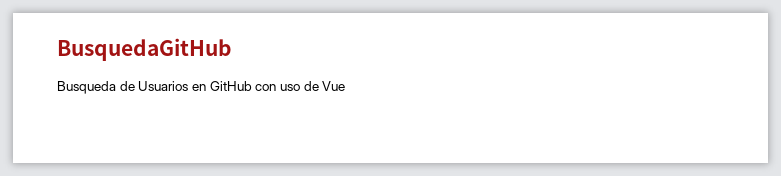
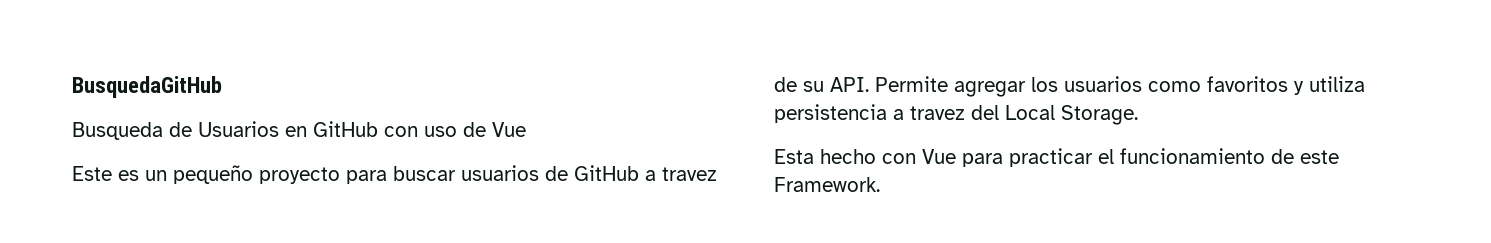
(346, 86) none -> [72,165,717,184] [774,76,1365,97] [774,104,1138,125] [774,148,1339,167] [774,177,880,192] // Este es un pequeño proyecto para buscar usuarios de GitHub a travez de su API. Permite agregar los usuarios como favoritos y utiliza persistencia a travez del Local Storage. // Esta hecho con Vue para practicar el funcionamiento de este Framework.

